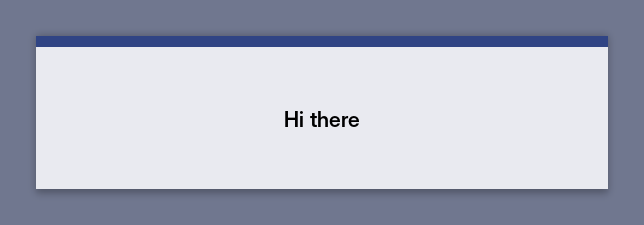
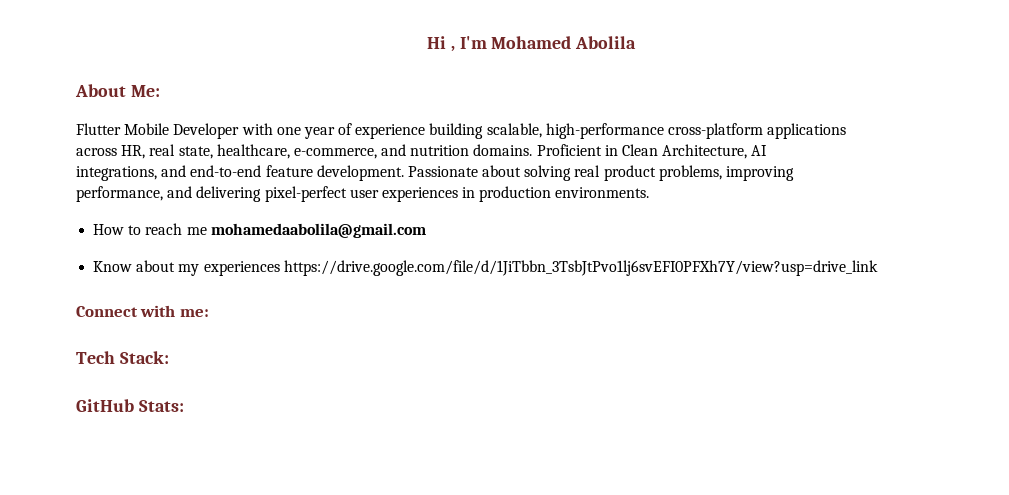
[309,111,360,127] there -> [450,36,637,52] [75,84,160,97] [76,123,847,139] [76,144,768,159] [76,165,795,181] [76,186,650,202] [93,223,426,238] [93,260,878,276] [76,305,209,317] [76,351,169,364] [76,399,184,412] , I'm Mohamed Abolila // About Me: // Flutter Mobile Developer with one year of experience building scalable, high-performance cross-platform applications // across HR, real state, healthcare, e-commerce, and nutrition domains. Proficient in Clean Architecture, AI // integrations, and end-to-end feature development. Passionate about solving real product problems, improving // performance, and delivering pixel-perfect user experiences in production environments. // How to reach me mohamedaabolila@gmail.com // Know about my experiences https://drive.google.com/file/d/1JiTbbn_3TsbJtPvo1lj6svEFI0PFXh7Y/view?usp=drive_link // Connect with me: // Tech Stack: // GitHub Stats:

